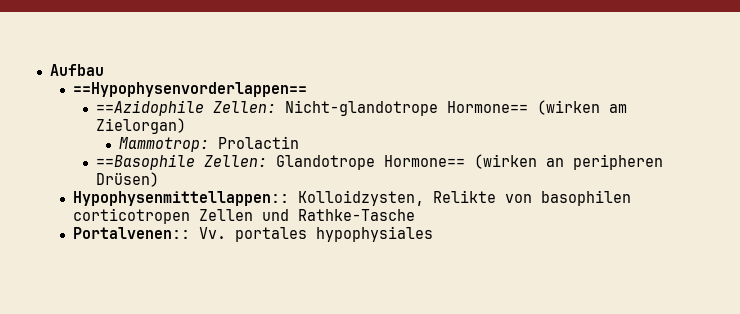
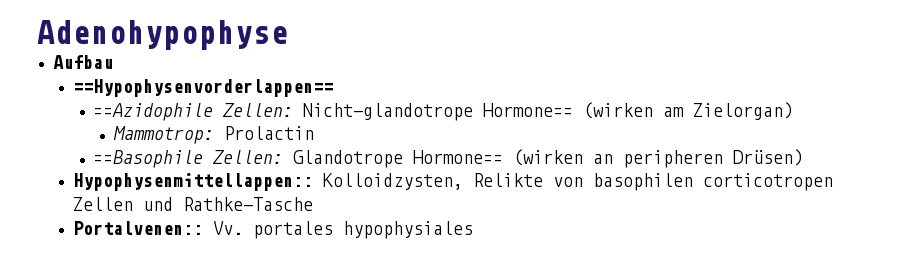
(49, 70) none -> [36,20,288,50] Adenohypophyse //

